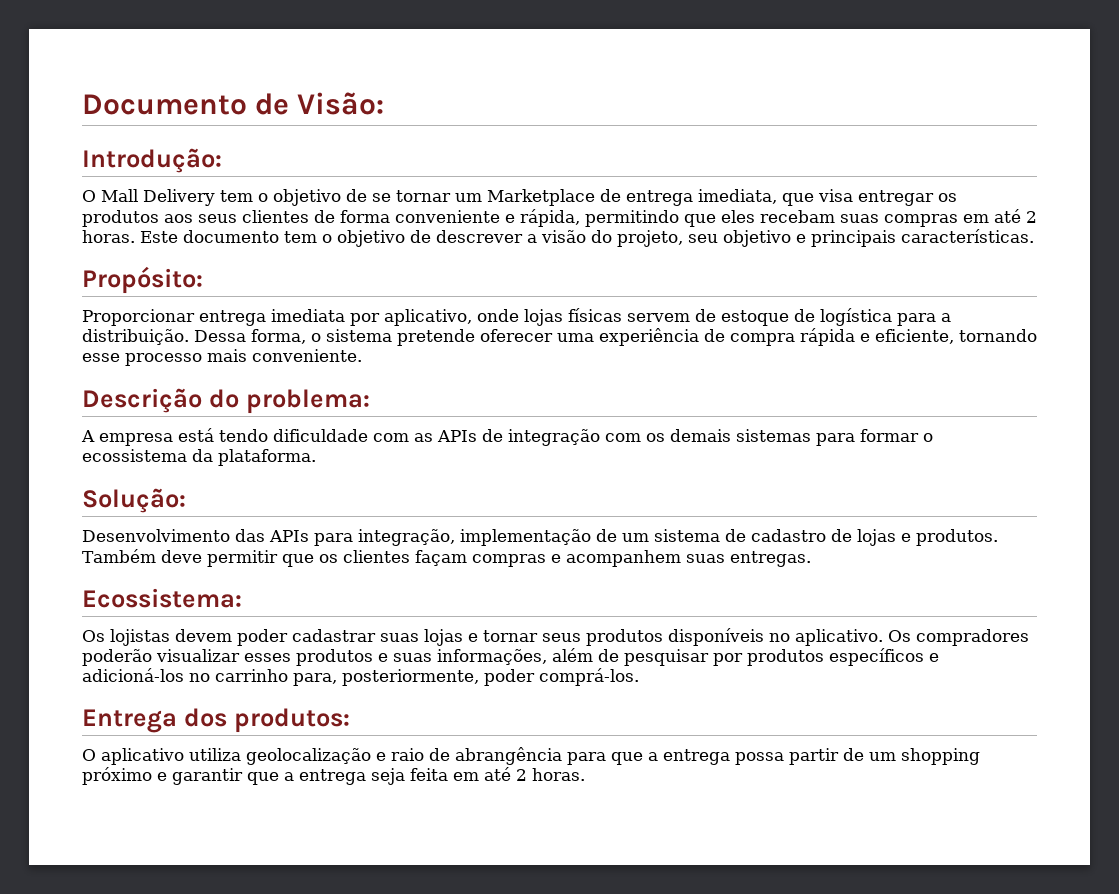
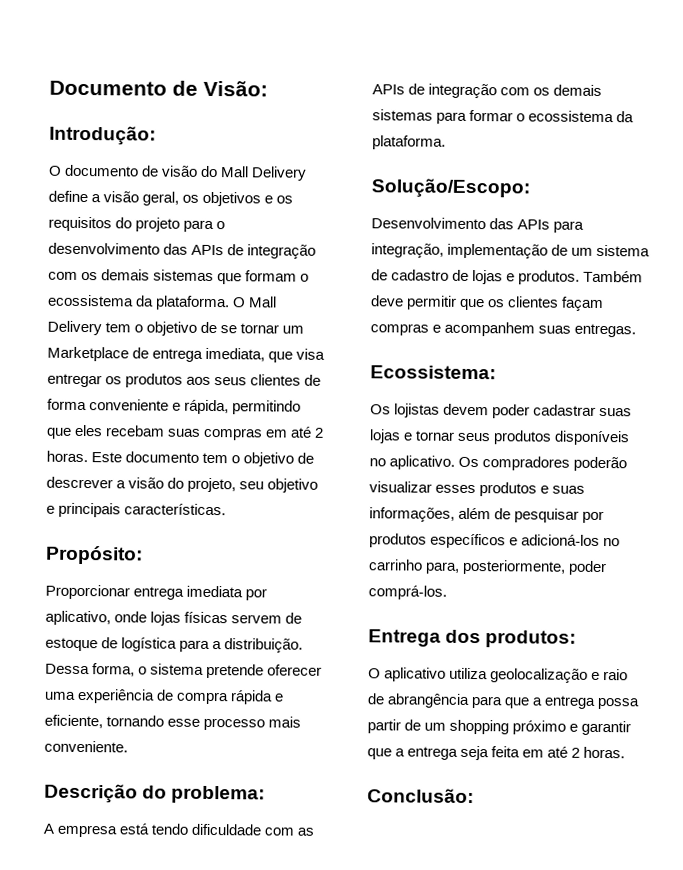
(96, 196) none -> [64,164,308,181] [48,190,294,207] [48,216,226,233] [48,242,317,259] [48,269,310,285] [47,294,247,311] documento de visão do Mall Delivery define a visão geral, os objetivos e os requisitos do projeto para o desenvolvimento das APIs de integração com os demais sistemas que formam o ecossistema da plataforma. O
[82,488,186,513] Solução: -> [371,178,530,199] Solução/Escopo:
(585, 774) none -> [367,788,474,804] // Conclusão:

